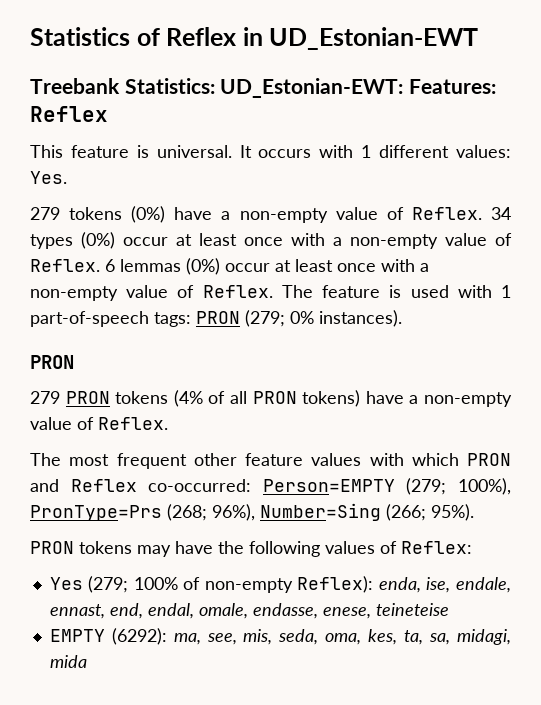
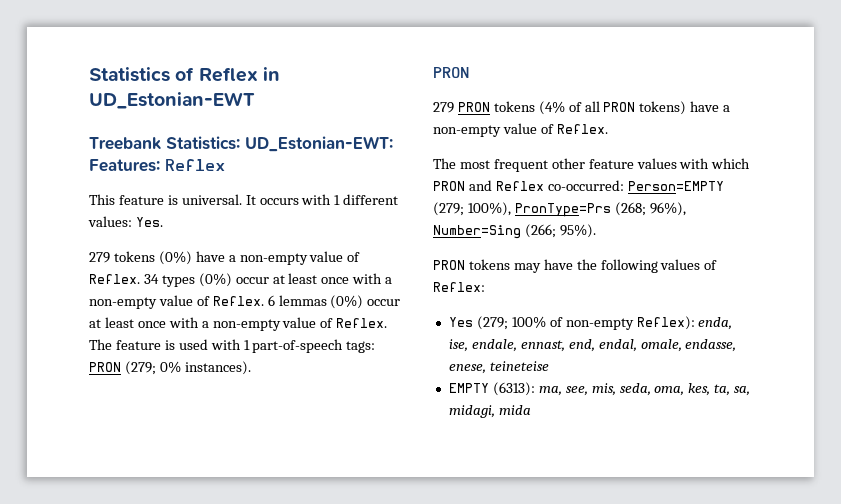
[111,628,167,645] (6292): -> [492,382,535,396] (6313):

